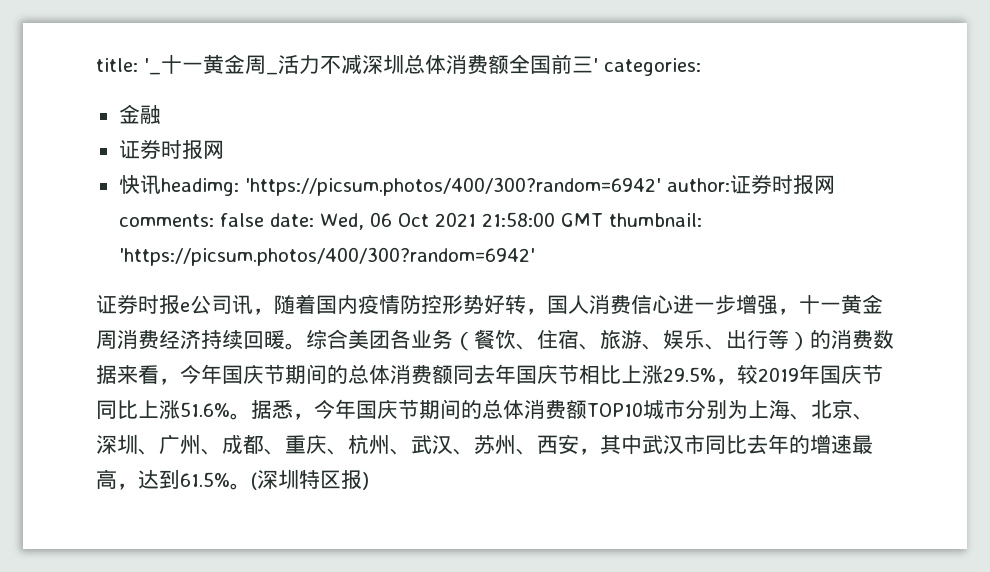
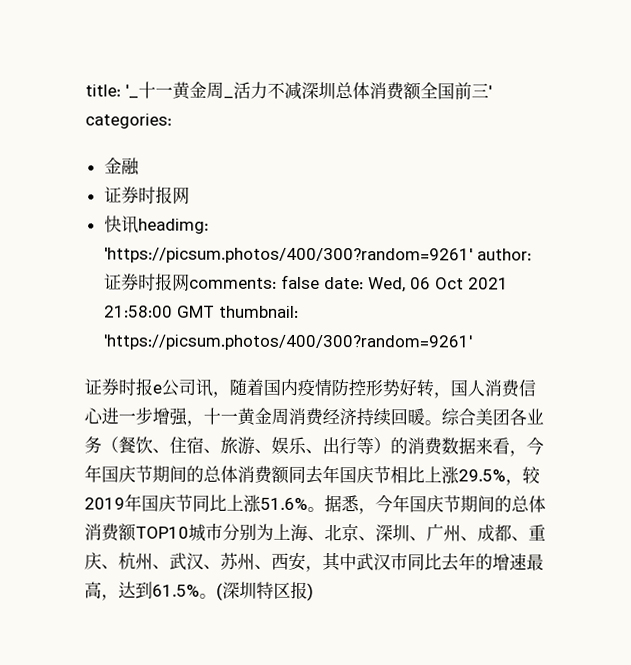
[244,177,661,196] 'https://picsum.photos/400/300?random=6942' -> [103,247,473,264] 'https://picsum.photos/400/300?random=9261'
[118,247,535,266] 'https://picsum.photos/400/300?random=6942' -> [102,334,472,351] 'https://picsum.photos/400/300?random=9261'

